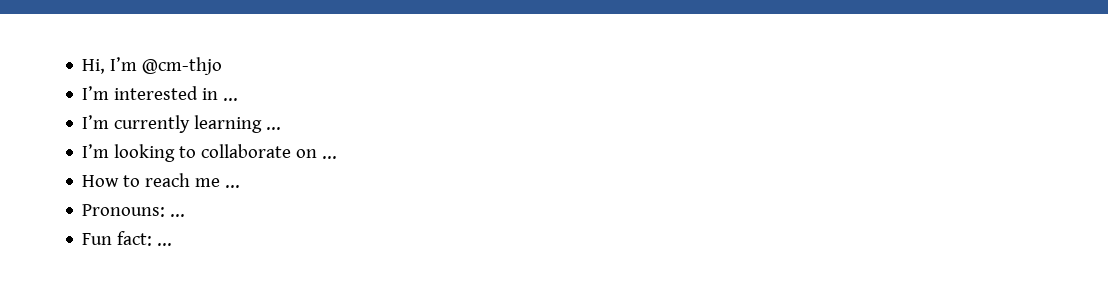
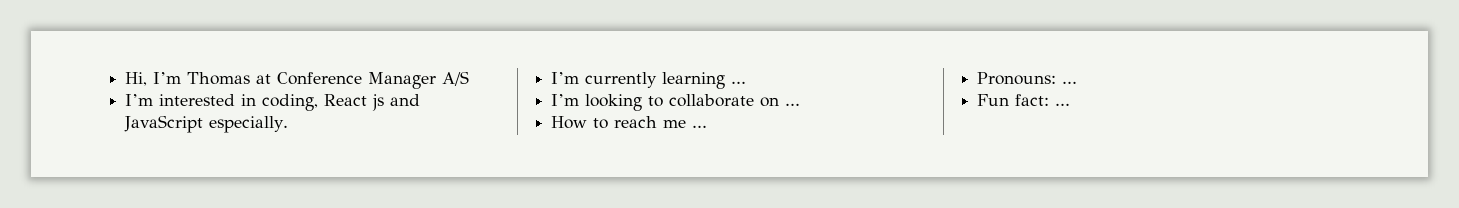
[142,57,223,75] [82,86,239,101] @cm-thjo // I’m interested in ... -> [187,71,470,89] [125,94,421,111] [124,115,289,133] Thomas at Conference Manager A/S // I’m interested in coding, React js and JavaScript especially.

